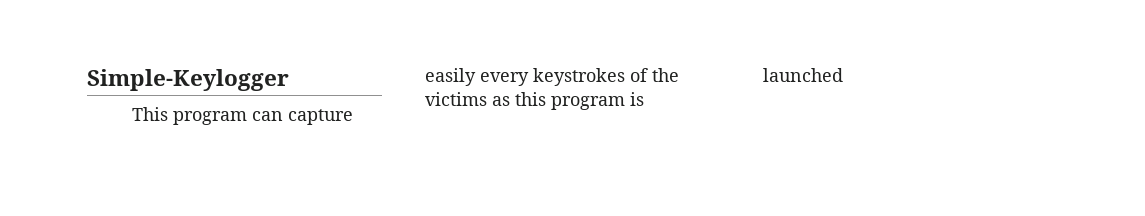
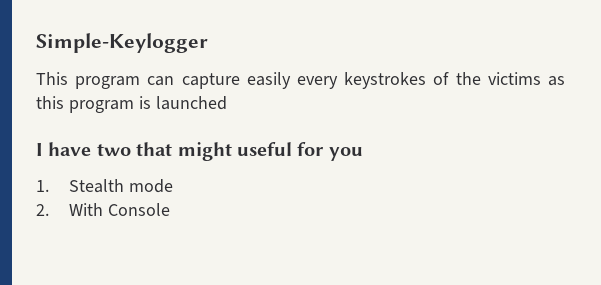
(843, 75) none -> [36,142,363,161] [36,179,173,193] [36,203,170,216] // I have two that might useful for you // 1. Stealth mode // 2. With Console

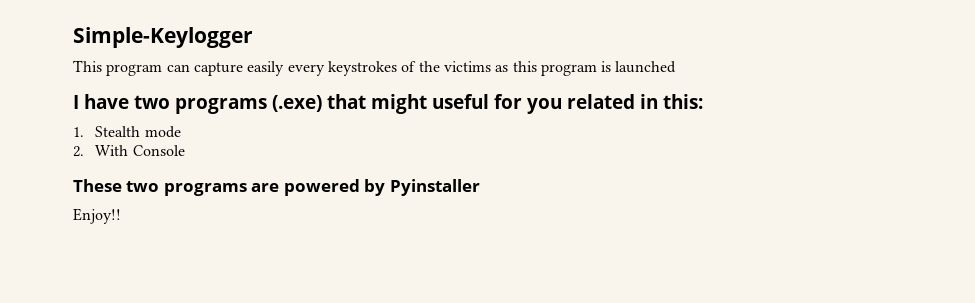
(131, 150) none -> [175,95,322,114] programs (.exe)
(363, 154) none -> [567,94,703,109] related in this:
(170, 209) none -> [73,179,480,196] [73,208,121,224] // These two programs are powered by Pyinstaller // Enjoy!!

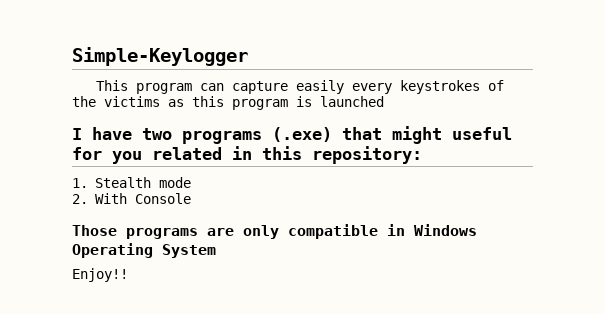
[663,94,703,109] this: -> [262,146,422,164] this repository:
[73,179,480,196] These two programs are powered by Pyinstaller -> [72,224,477,239] [72,243,216,258] Those programs are only compatible in Windows Operating System

